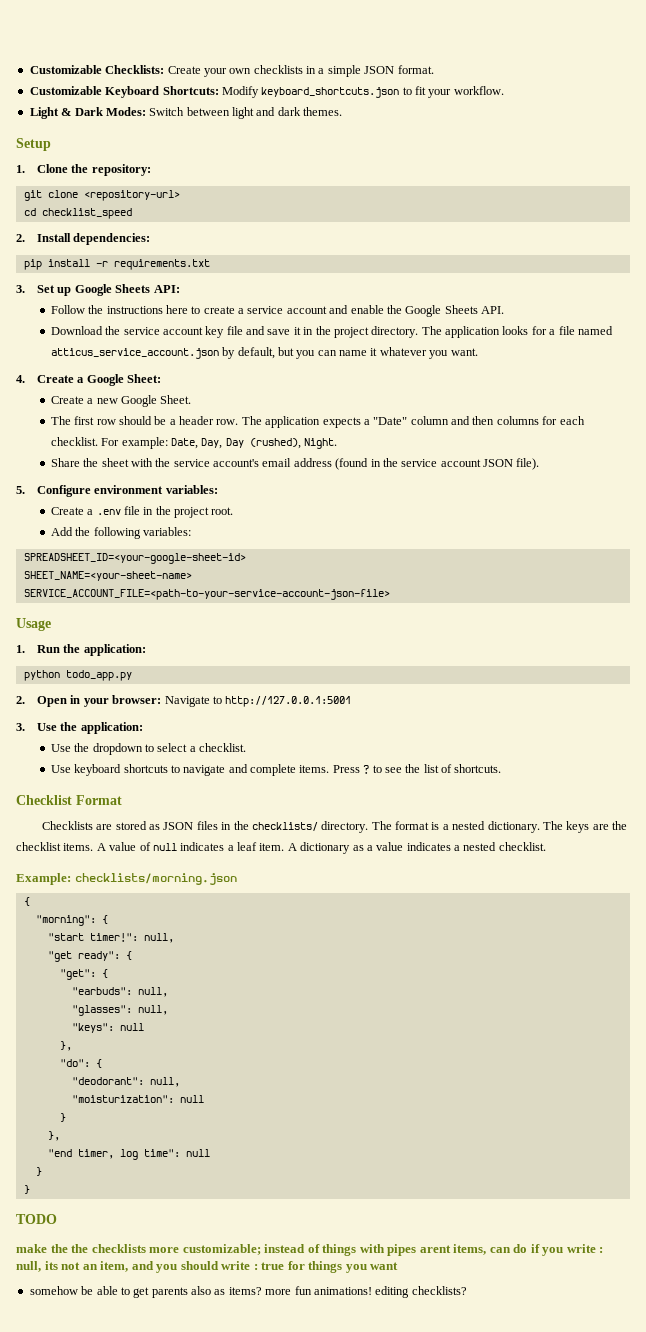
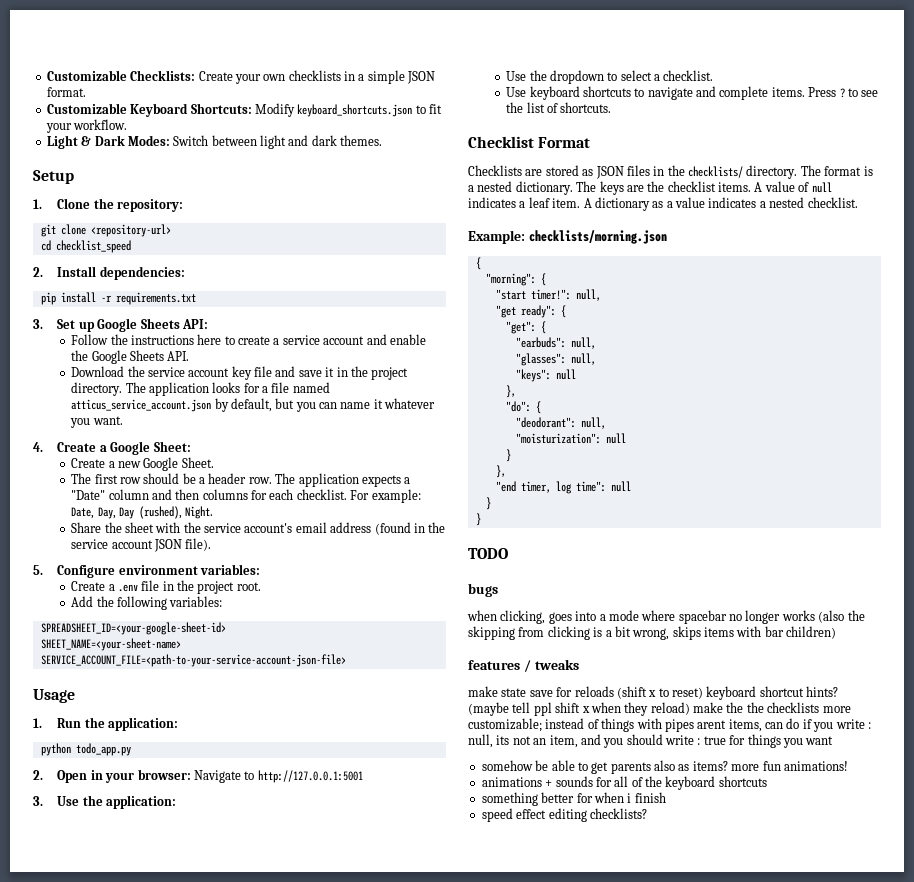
(57, 1219) none -> [468,583,498,597] [467,610,865,624] [468,626,837,640] [468,659,579,672] [468,686,839,700] [468,702,690,716] bugs // when clicking, goes into a mode where spacebar no longer works (also the skipping from clicking is a bit wrong, skips items with bar children) // features / tweaks // make state save for reloads (shift x to reset) keyboard shortcut hints? (maybe tell ppl shift x when they reload)
(372, 1291) none -> [481,776,767,790] [481,792,666,806] [481,808,547,822] // animations + sounds for all of the keyboard shortcuts // something better for when i finish // speed effect

